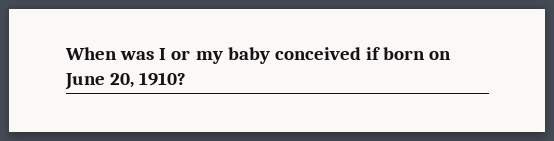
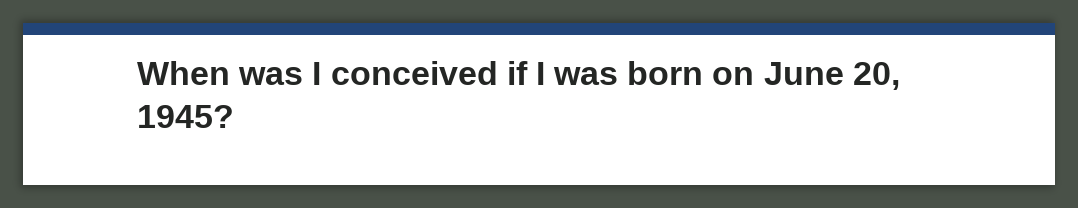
[171,47,380,64] or my baby conceived if -> [330,61,619,85] conceived if I was
[139,72,187,86] 1910? -> [137,105,234,128] 1945?

